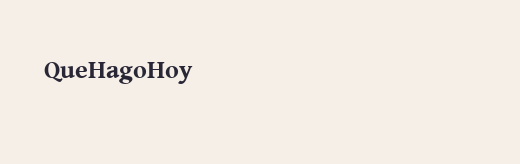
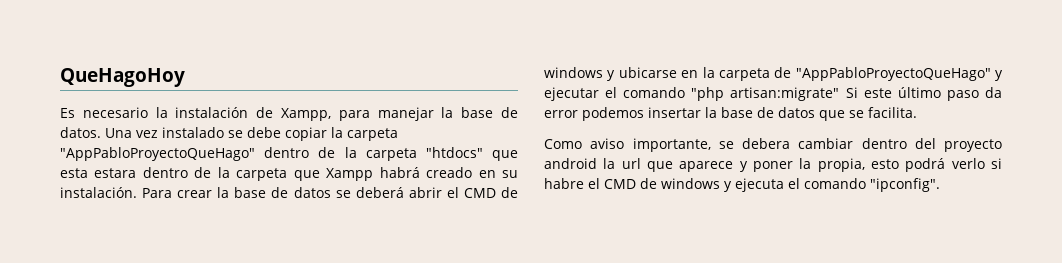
(193, 73) none -> [60,107,518,121] [60,127,398,141] [60,147,518,161] [60,167,518,181] [60,187,518,198] [544,67,1003,81] [544,87,1002,101] [544,107,917,121] [544,138,1002,152] [544,158,1002,172] [544,178,940,192] // Es necesario la instalación de Xampp, para manejar la base de datos. Una vez instalado se debe copiar la carpeta "AppPabloProyectoQueHago" dentro de la carpeta "htdocs" que esta estara dentro de la carpeta que Xampp habrá creado en su instalación. Para crear la base de datos se deberá abrir el CMD de windows y ubicarse en la carpeta de "AppPabloProyectoQueHago" y ejecutar el comando "php artisan:migrate" Si este último paso da error podemos insertar la base de datos que se facilita. // Como aviso importante, se debera cambiar dentro del proyecto android la url que aparece y poner la propia, esto podrá verlo si habre el CMD de windows y ejecuta el comando "ipconfig".

